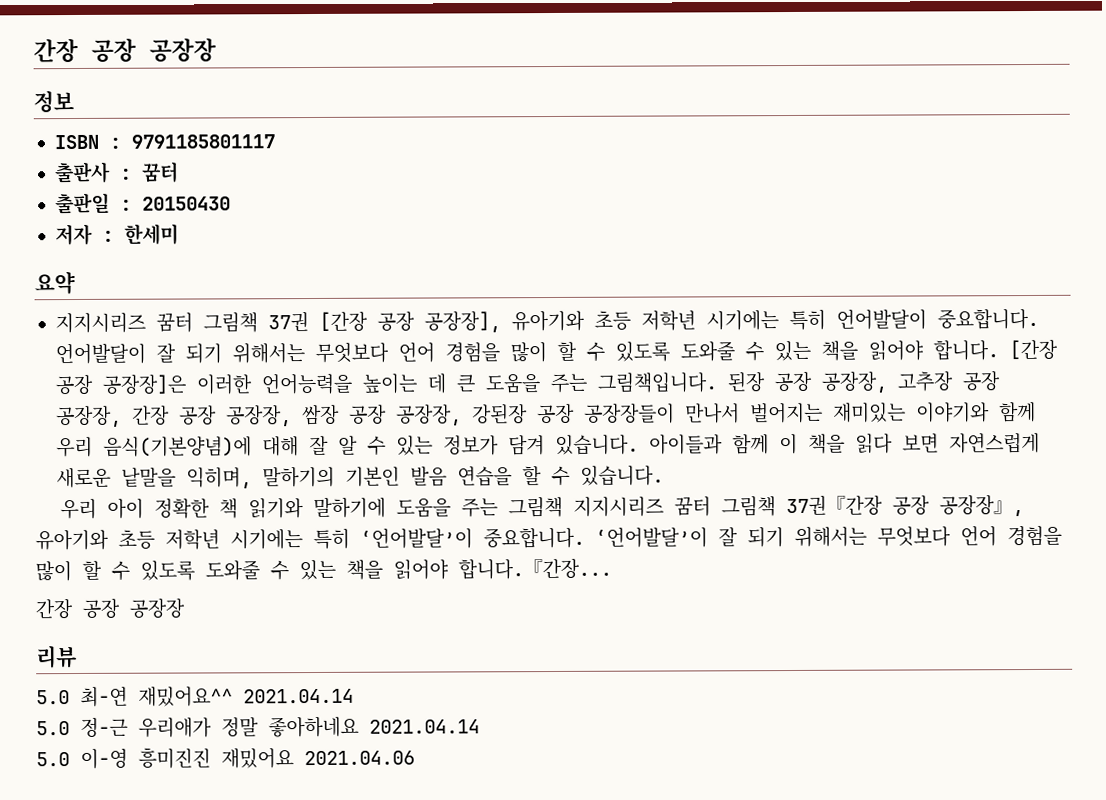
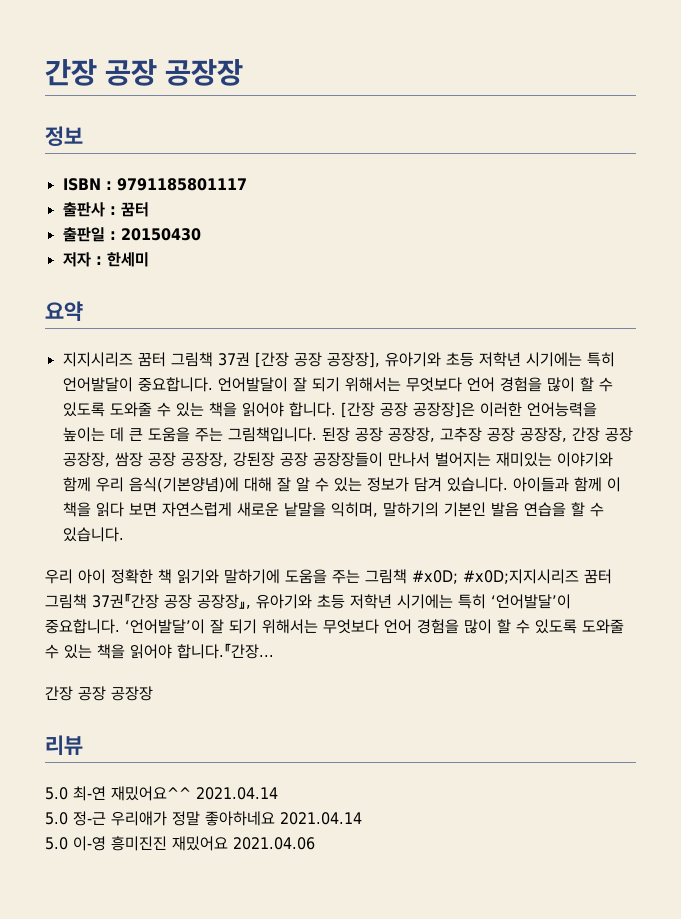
[573,496,665,517] 지지시리즈 -> [412,569,579,584] #x0D; #x0D;지지시리즈

